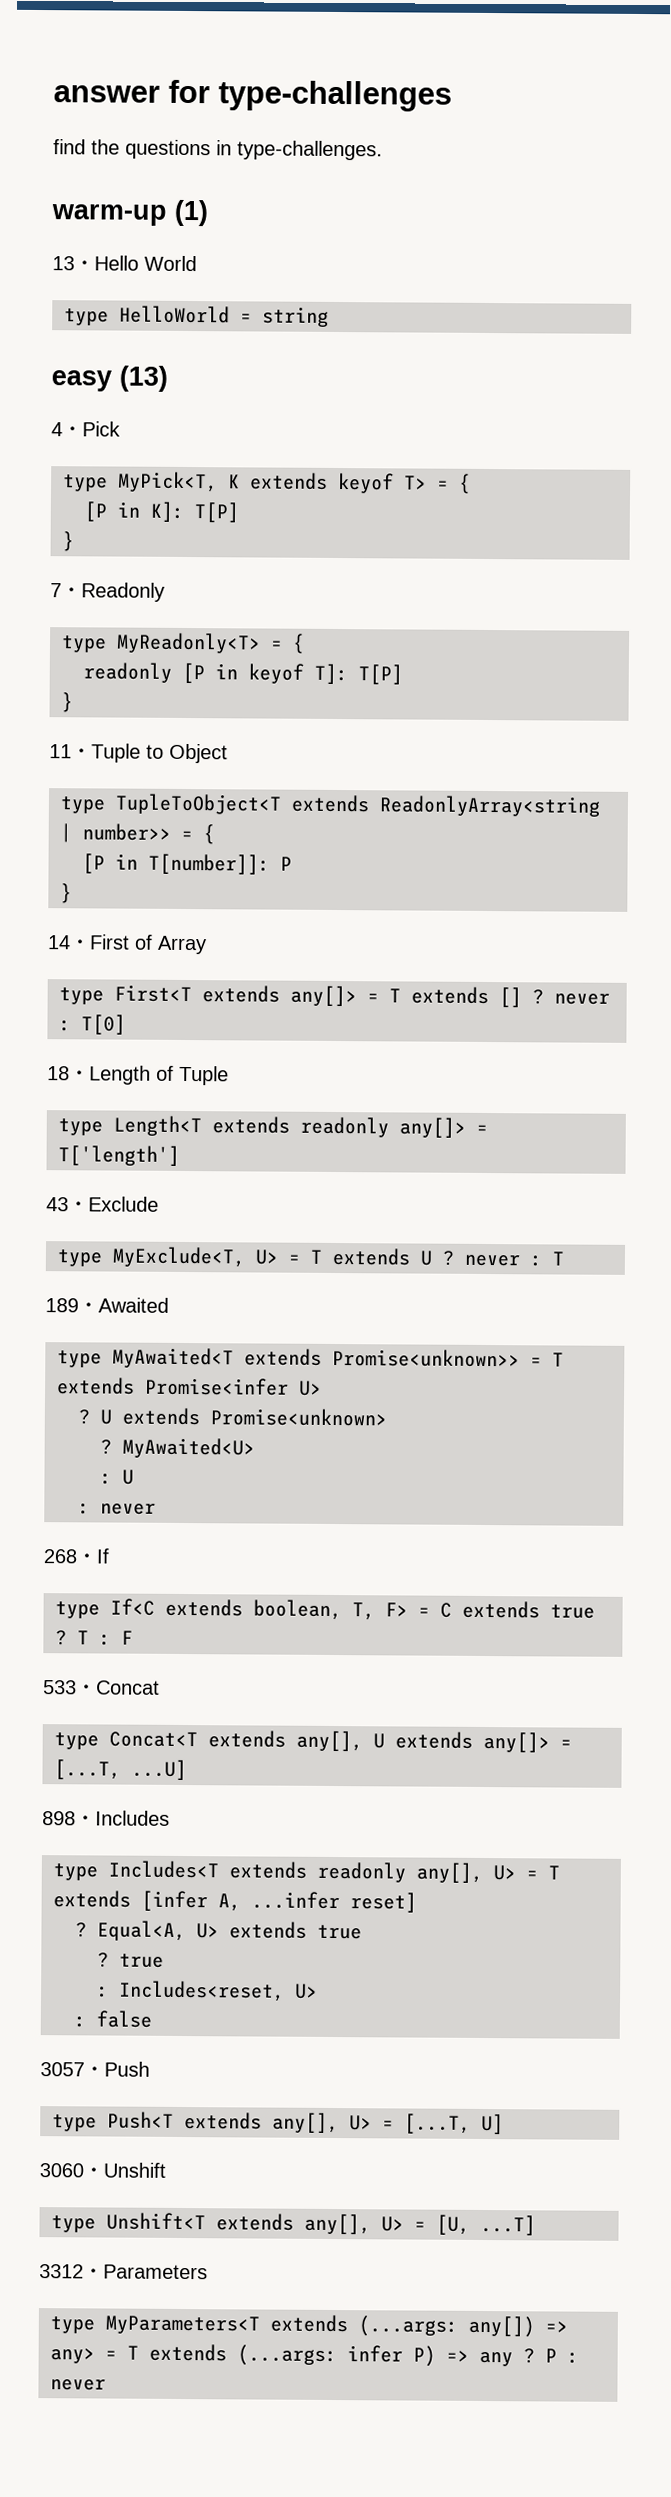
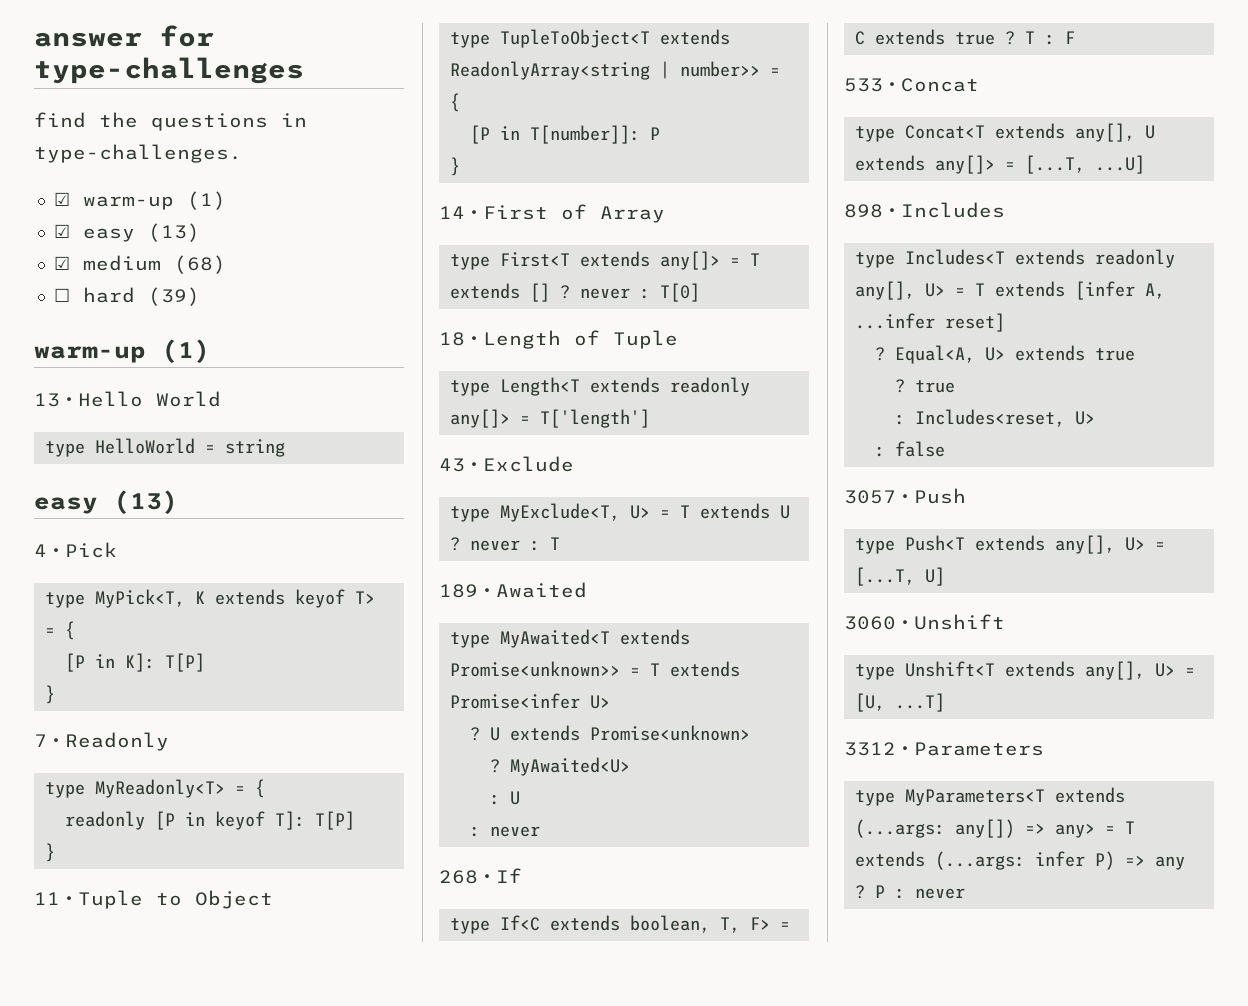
(383, 150) none -> [53,191,226,210] [53,223,200,242] [53,255,226,274] [53,287,200,306] // ☑ warm-up (1) // ☑ easy (13) // ☑ medium (68) // ☐ hard (39)

